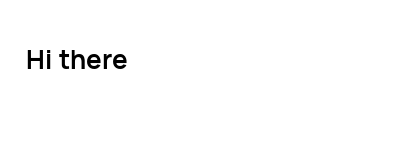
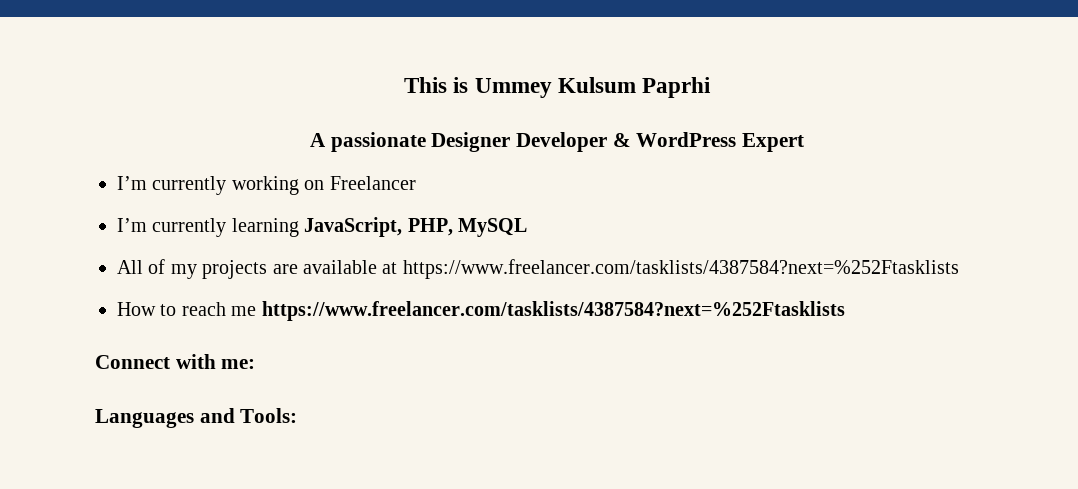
[26,50,129,69] Hi there -> [404,77,711,98] [309,132,805,152] [117,176,416,195] [117,217,527,237] [117,259,959,279] [117,301,845,321] [95,354,256,369] [95,408,298,428] This is Ummey Kulsum Paprhi // A passionate Designer Developer & WordPress Expert // I’m currently working on Freelancer // I’m currently learning JavaScript, PHP, MySQL // All of my projects are available at https://www.freelancer.com/tasklists/4387584?next=%252Ftasklists // How to reach me https://www.freelancer.com/tasklists/4387584?next=%252Ftasklists // Connect with me: // Languages and Tools:

